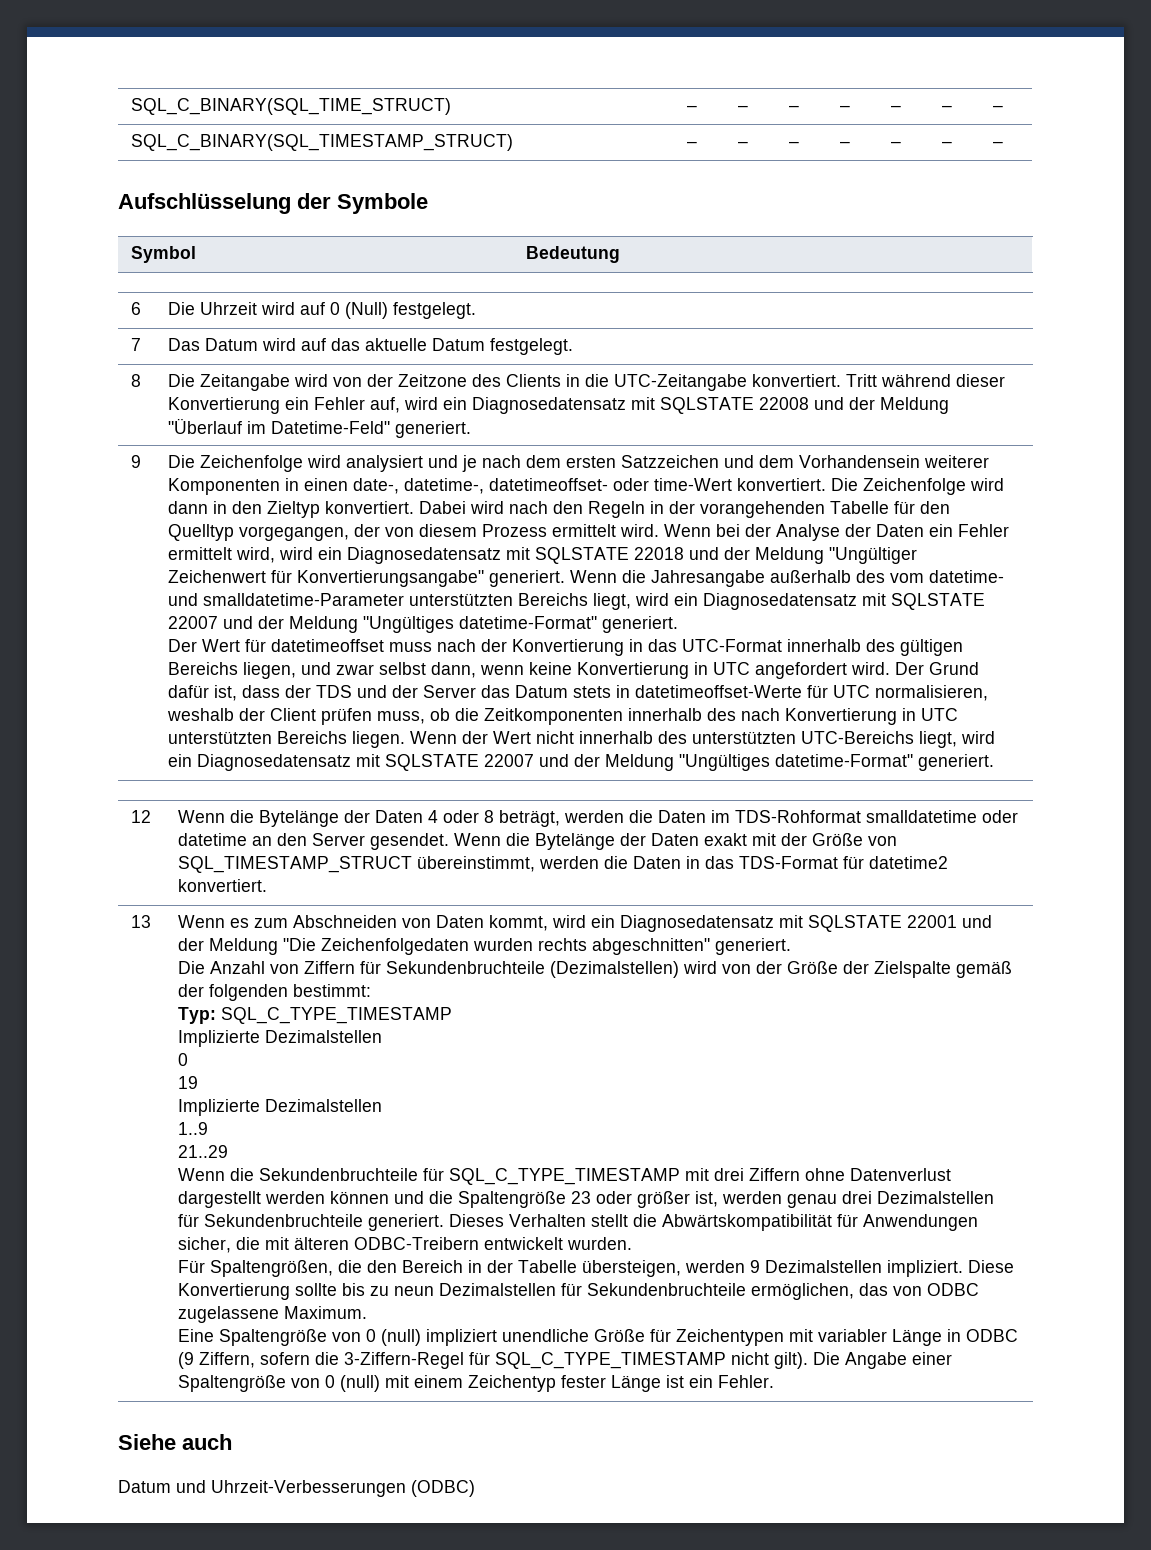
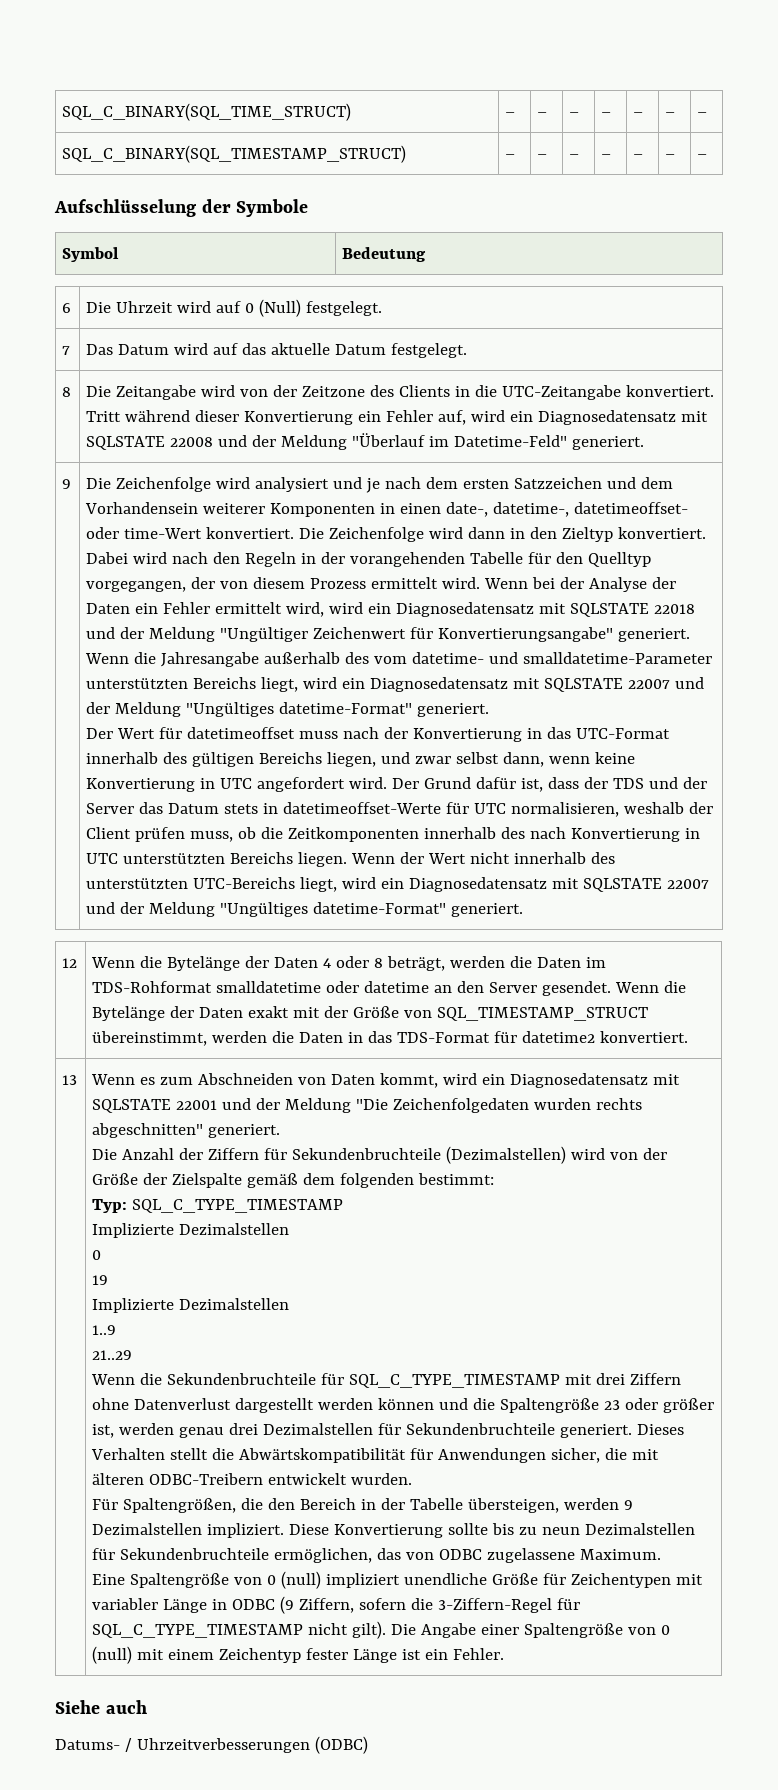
[270,964,300,974] von -> [179,1148,204,1160] der
[178,984,205,997] der -> [303,1173,336,1185] dem
[118,1480,406,1497] Datum und Uhrzeit-Verbesserungen -> [55,1738,310,1753] Datums- / Uhrzeitverbesserungen

